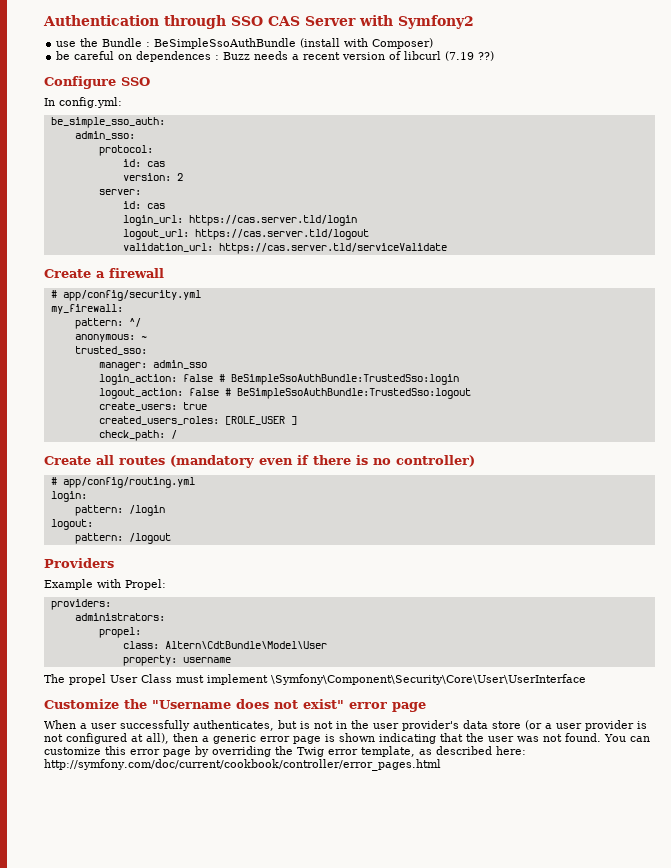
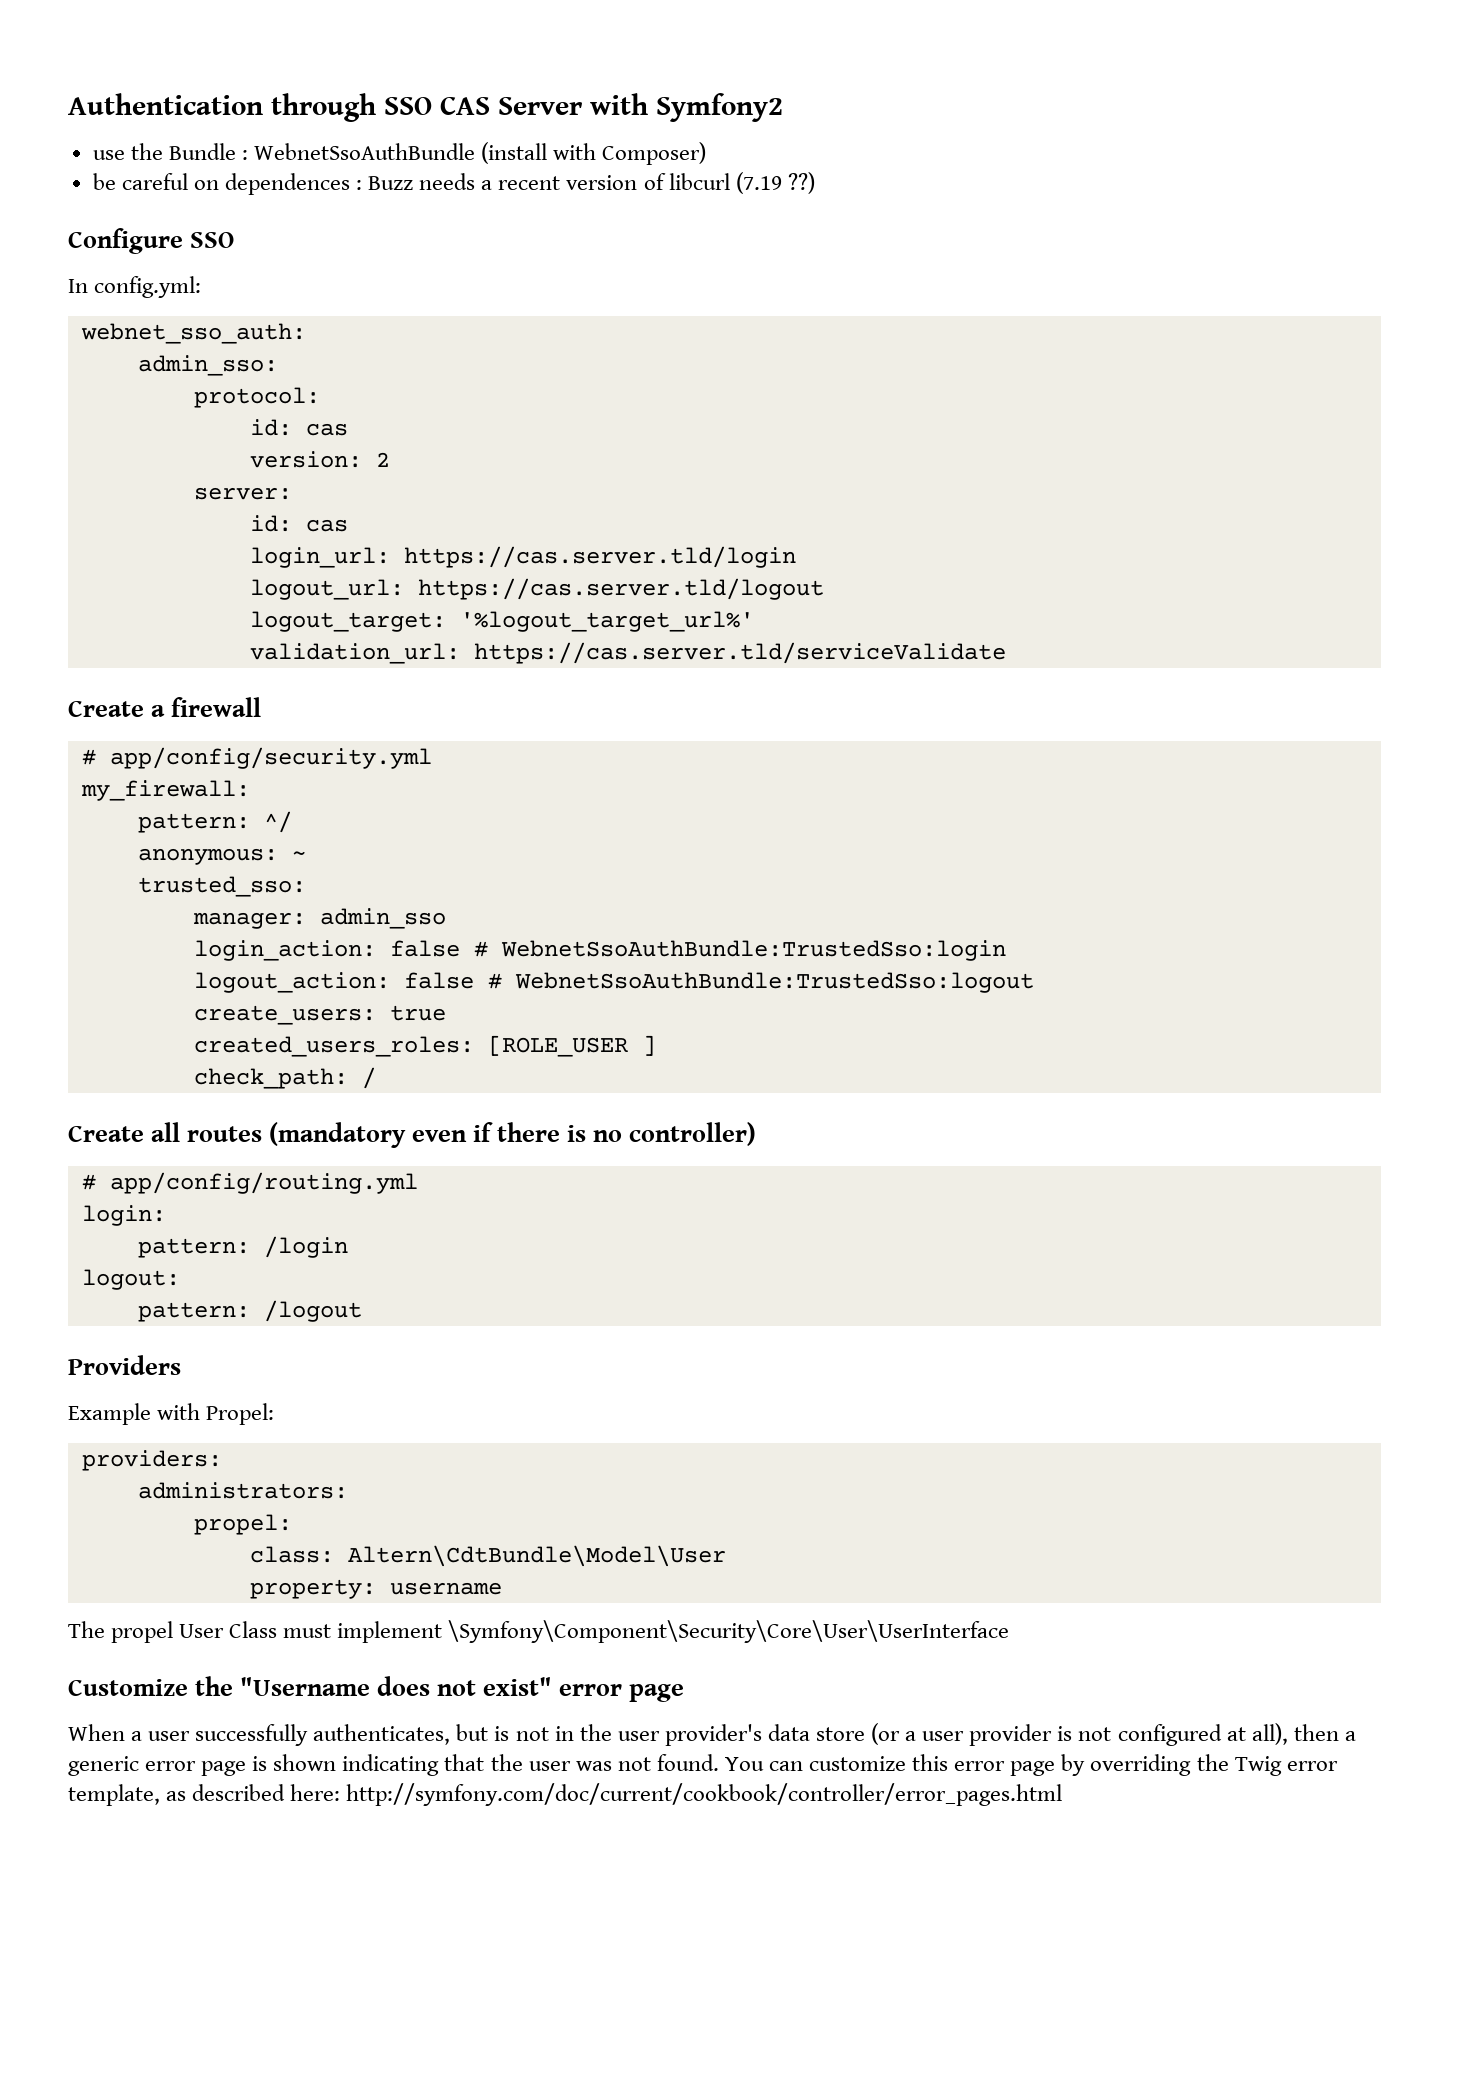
[154,38,297,49] BeSimpleSsoAuthBundle -> [254,143,476,160] WebnetSsoAuthBundle
[50,117,165,128] be_simple_sso_auth: -> [80,323,306,344] webnet_sso_auth:
(369, 234) none -> [249,611,754,632] // logout_target: '%logout_target_url%'
[230,374,459,385] BeSimpleSsoAuthBundle:TrustedSso:login -> [500,940,1006,961] WebnetSsoAuthBundle:TrustedSso:login
[236,388,471,399] BeSimpleSsoAuthBundle:TrustedSso:logout -> [514,972,1034,993] WebnetSsoAuthBundle:TrustedSso:logout

